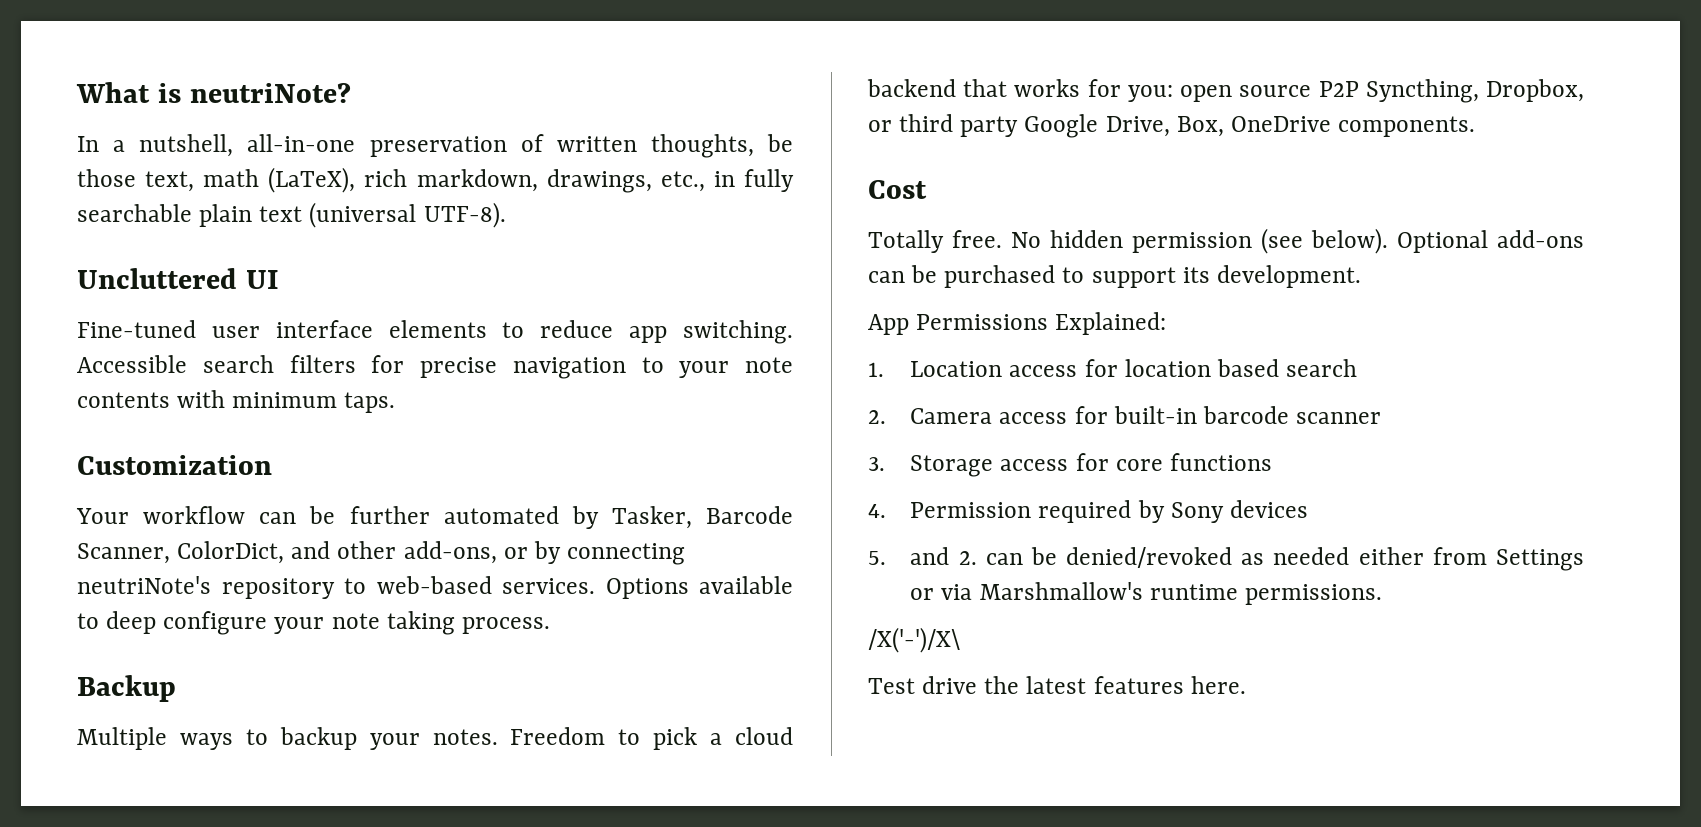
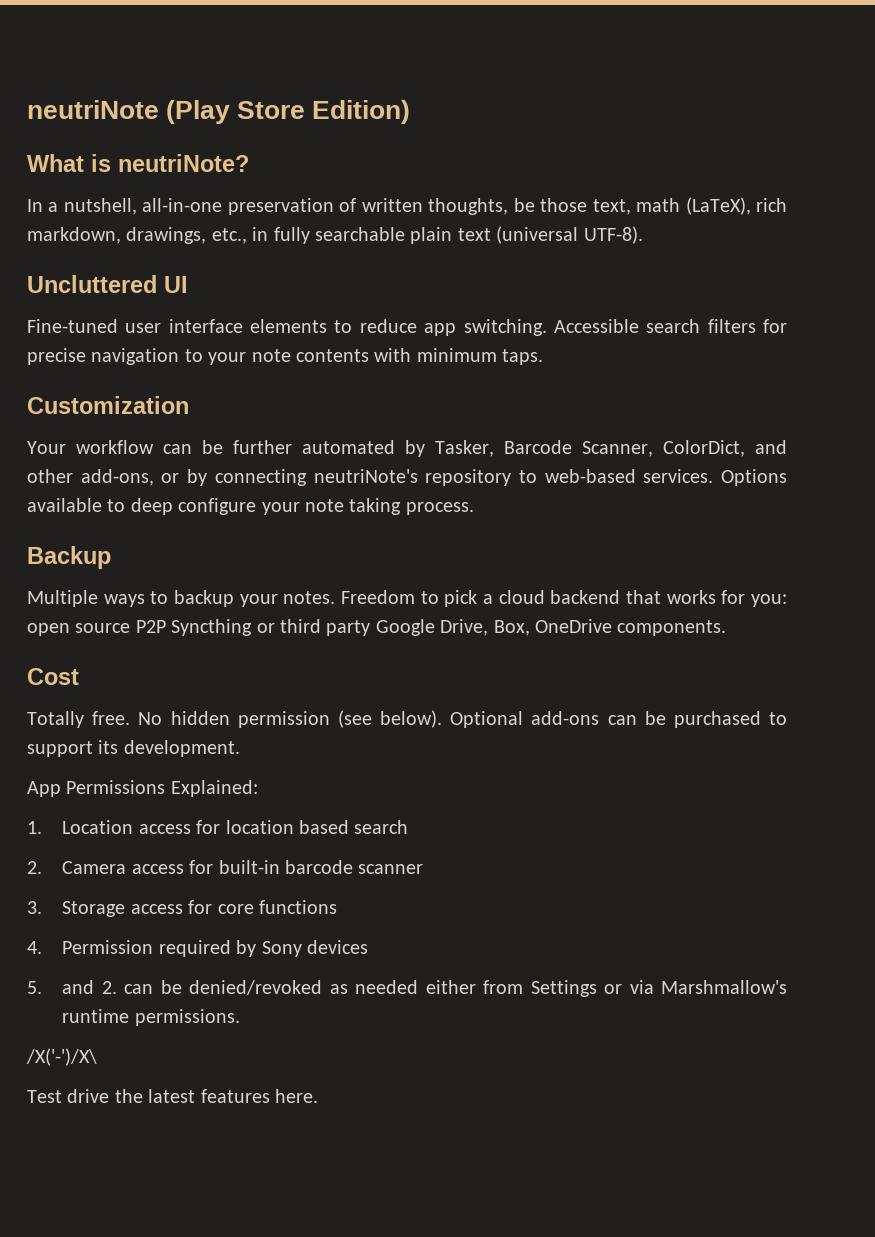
(76, 92) none -> [27,100,411,124] neutriNote (Play Store Edition) //
[1365,79,1584,103] Syncthing, Dropbox, -> [171,619,253,636] Syncthing

